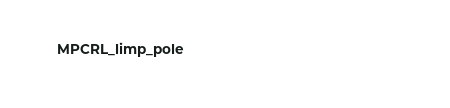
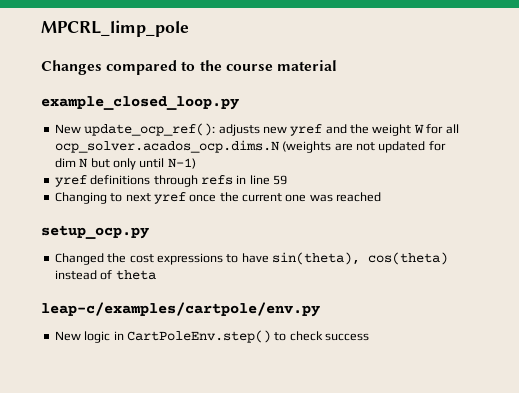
(184, 49) none -> [41,60,337,75] [41,96,239,110] [54,123,459,136] [54,140,446,153] [54,158,196,170] [54,175,287,187] [54,192,382,204] [41,225,149,239] [54,252,448,265] [54,270,156,280] [41,302,320,317] [54,330,369,343] // Changes compared to the course material // example_closed_loop.py // New update_ocp_ref(): adjusts new yref and the weight W for all ocp_solver.acados_ocp.dims.N (weights are not updated for dim N but only until N-1) // yref definitions through refs in line 59 // Changing to next yref once the current one was reached // setup_ocp.py // Changed the cost expressions to have sin(theta), cos(theta) instead of theta // leap-c/examples/cartpole/env.py // New logic in CartPoleEnv.step() to check success

